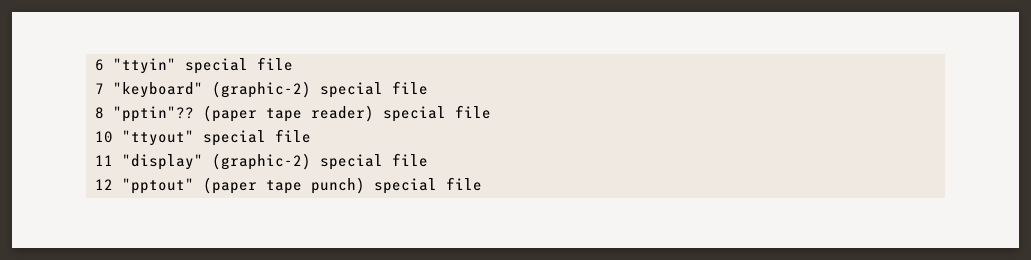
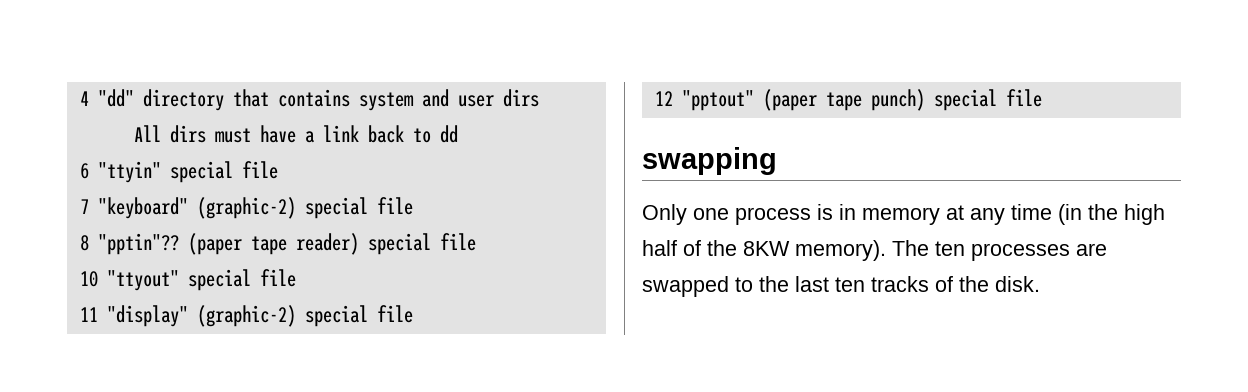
(94, 65) none -> [79,89,539,111] [133,125,458,143] 4 "dd" directory that contains system and user dirs // All dirs must have a link back to dd //
(482, 184) none -> [642,147,777,175] [642,204,1165,225] [642,240,1107,261] [642,276,1040,297] // swapping // Only one process is in memory at any time (in the high half of the 8KW memory). The ten processes are swapped to the last ten tracks of the disk.

